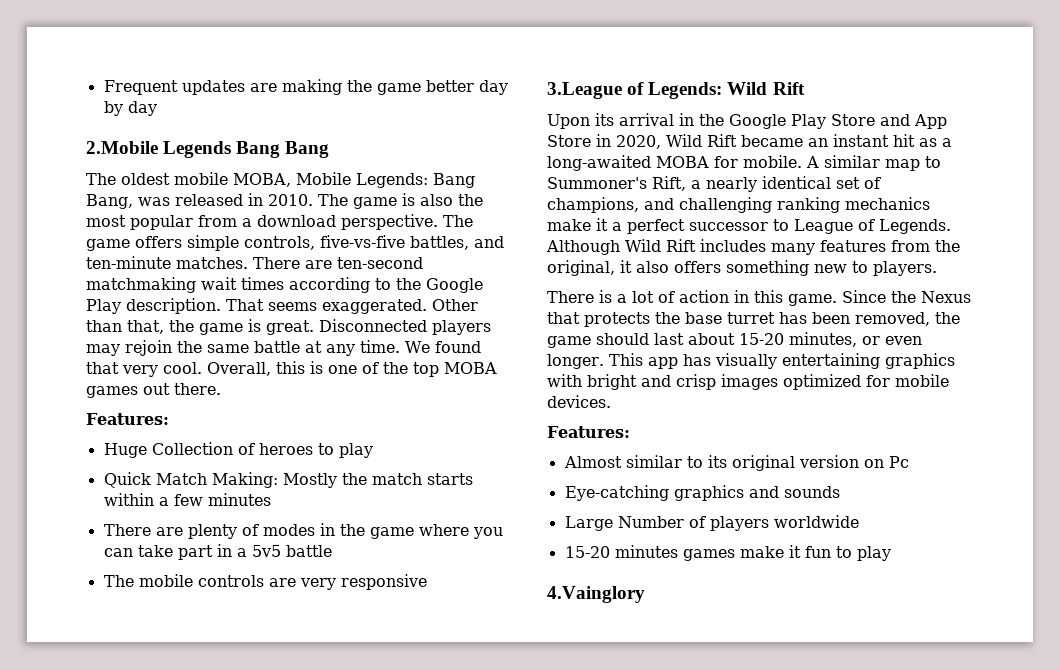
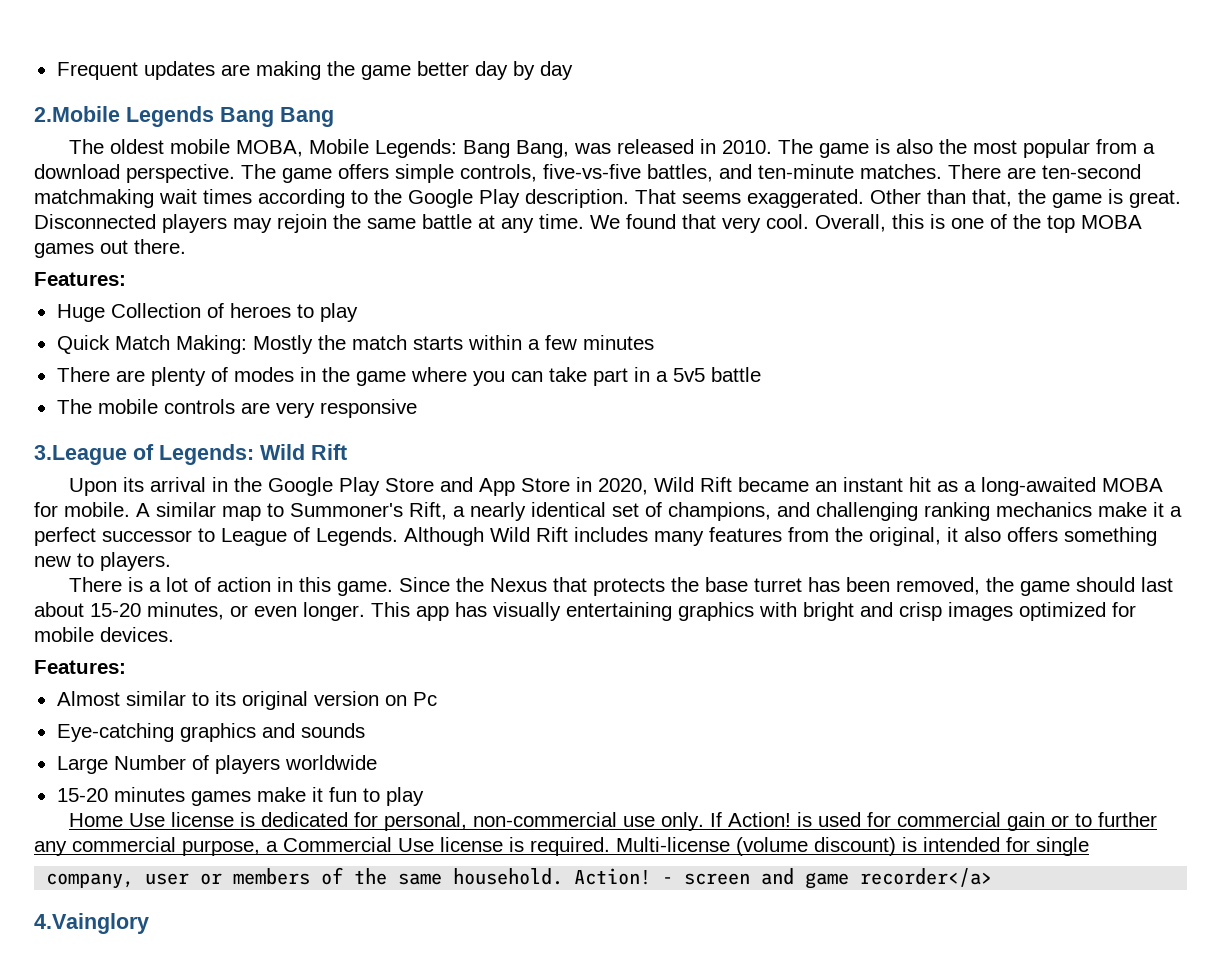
(891, 553) none -> [69,812,1158,831] [34,837,1089,856] [46,867,993,889] // Home Use license is dedicated for personal, non-commercial use only. If Action! is used for commercial gain or to further any commercial purpose, a Commercial Use license is required. Multi-license (volume discount) is intended for single // company, user or members of the same household. Action! - screen and game recorder</a>

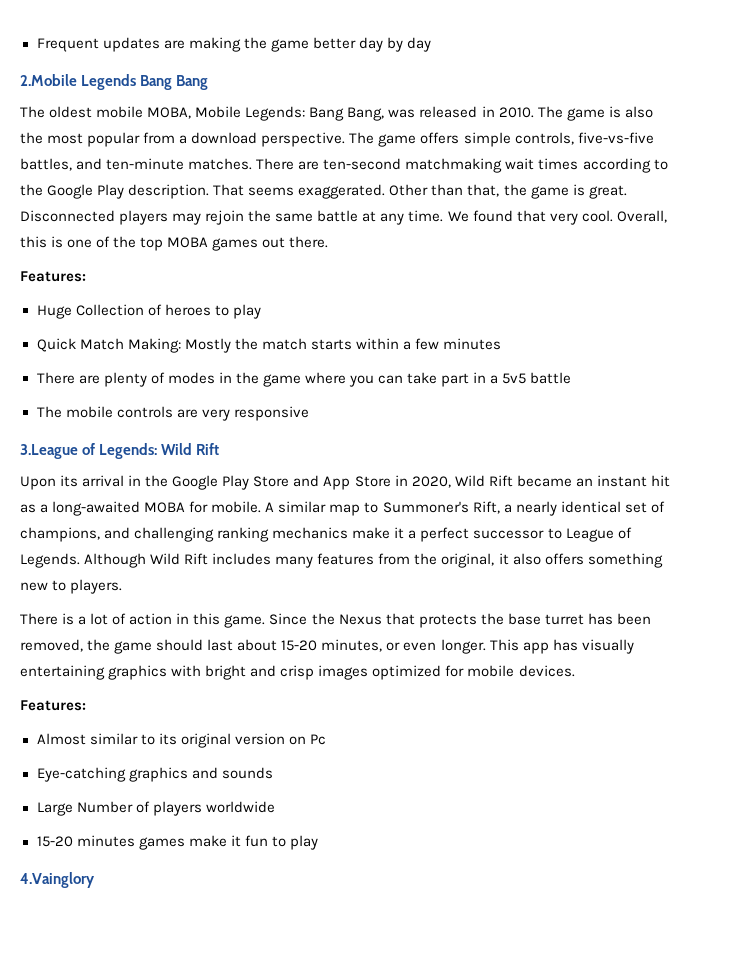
[69,812,1158,831] [34,837,1089,856] [46,867,993,889] // Home Use license is dedicated for personal, non-commercial use only. If Action! is used for commercial gain or to further any commercial purpose, a Commercial Use license is required. Multi-license (volume discount) is intended for single // company, user or members of the same household. Action! - screen and game recorder</a> -> (318, 842) none

